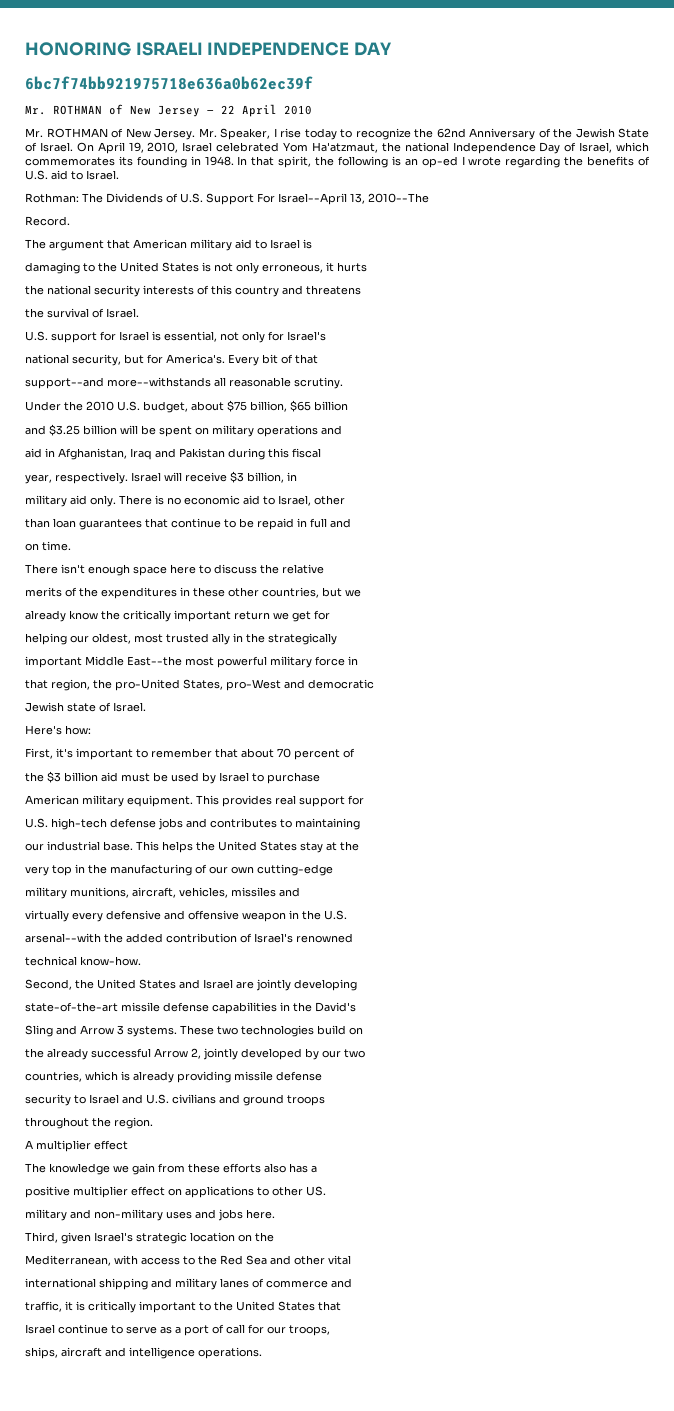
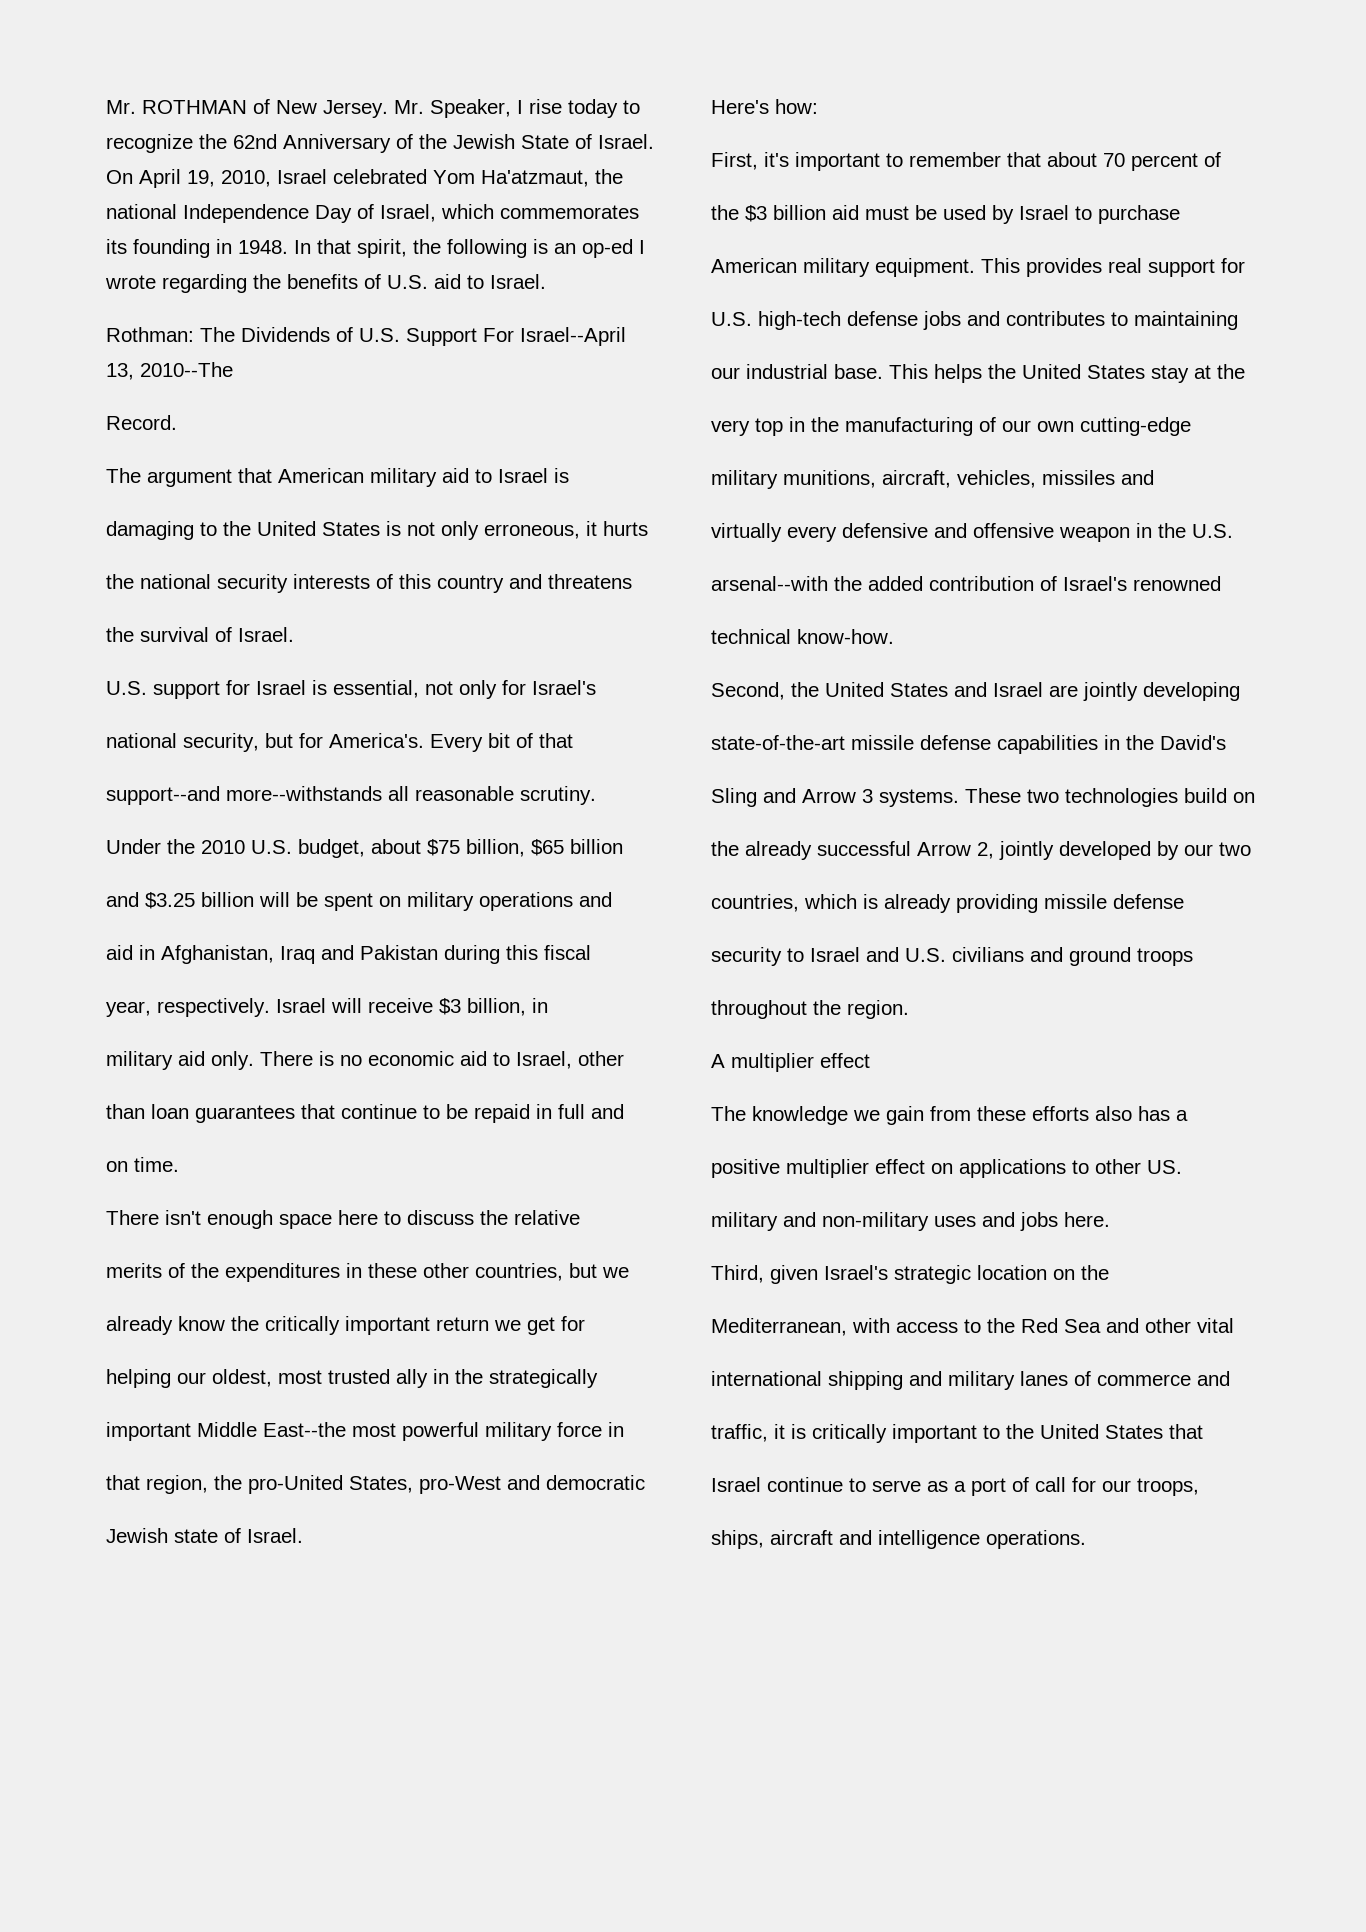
[25,42,392,56] [25,76,313,90] [25,104,312,117] HONORING ISRAELI INDEPENDENCE DAY // 6bc7f74bb921975718e636a0b62ec39f // Mr. ROTHMAN of New Jersey — 22 April 2010 // -> (106, 107) none

